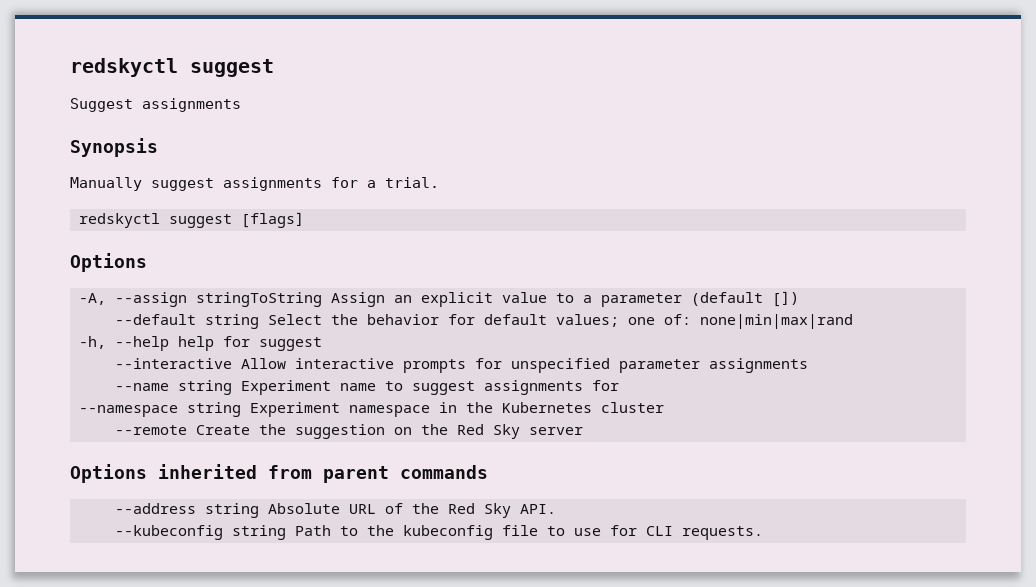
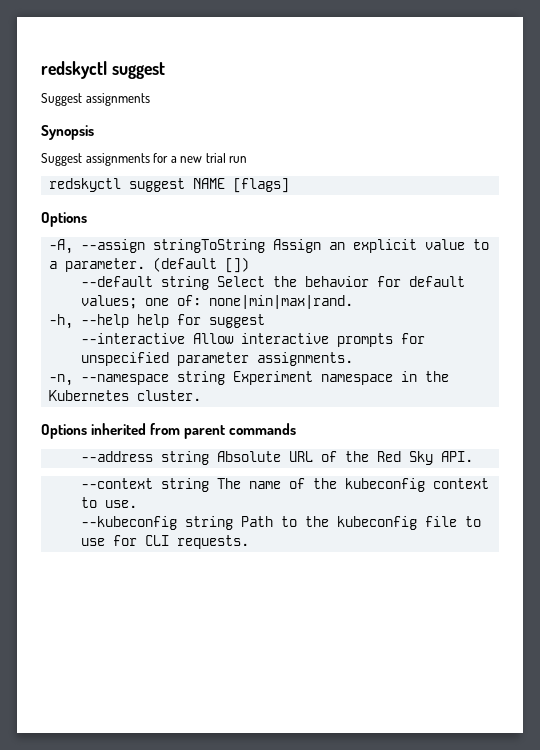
[70,177,214,191] Manually suggest -> [41,153,82,166] Suggest
[385,177,439,188] [79,213,232,228] trial. // redskyctl suggest -> [180,153,248,163] [48,178,225,192] new trial run // redskyctl suggest NAME
[601,293,682,307] parameter -> [64,258,145,272] parameter.
[700,314,853,329] none|min|max|rand -> [208,295,353,309] none|min|max|rand.
[709,358,808,373] [115,380,619,395] assignments // --name string Experiment name to suggest assignments for // -> [256,352,353,366] [48,374,73,386] assignments. // -n,
[601,402,664,413] [115,424,583,439] cluster // --remote Create the suggestion on the Red Sky server -> [136,390,201,401] cluster.
(556, 509) none -> [80,478,489,492] [80,497,137,508] // --context string The name of the kubeconfig context to use.

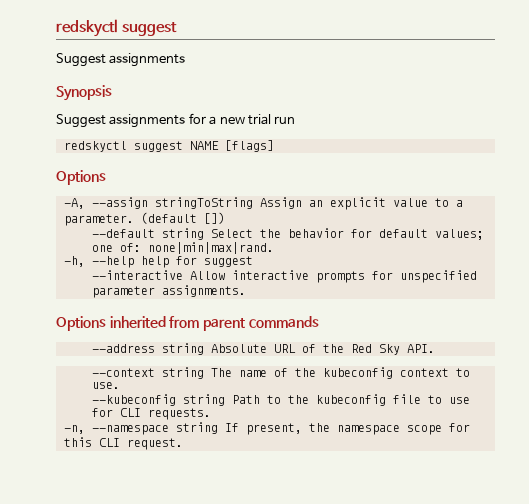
[48,371,449,386] [48,390,201,401] // -n, --namespace string Experiment namespace in the Kubernetes cluster. -> (246, 291) none
(249, 542) none -> [63,422,470,435] [63,437,183,450] // -n, --namespace string If present, the namespace scope for this CLI request.

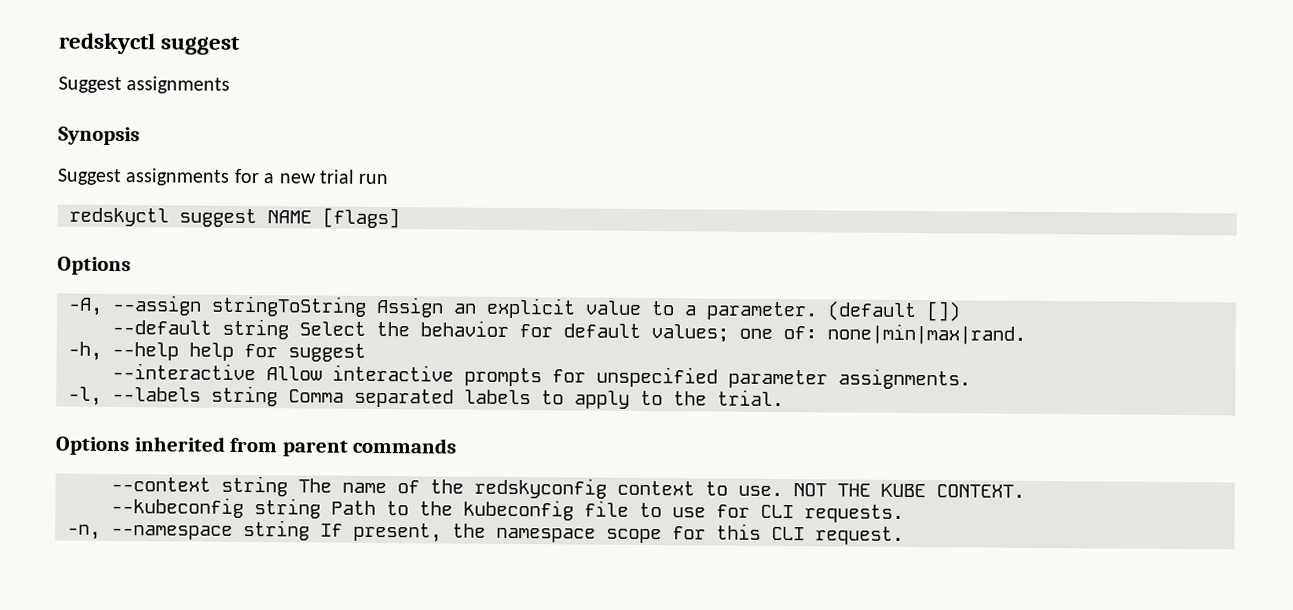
(246, 291) none -> [68,385,784,409] // -l, --labels string Comma separated labels to apply to the trial.
[91,343,435,355] // --address string Absolute URL of the Red Sky API. -> (457, 445) none
[322,367,393,379] kubeconfig -> [474,477,607,499] redskyconfig
(120, 385) none -> [793,483,1025,498] NOT THE KUBE CONTEXT.

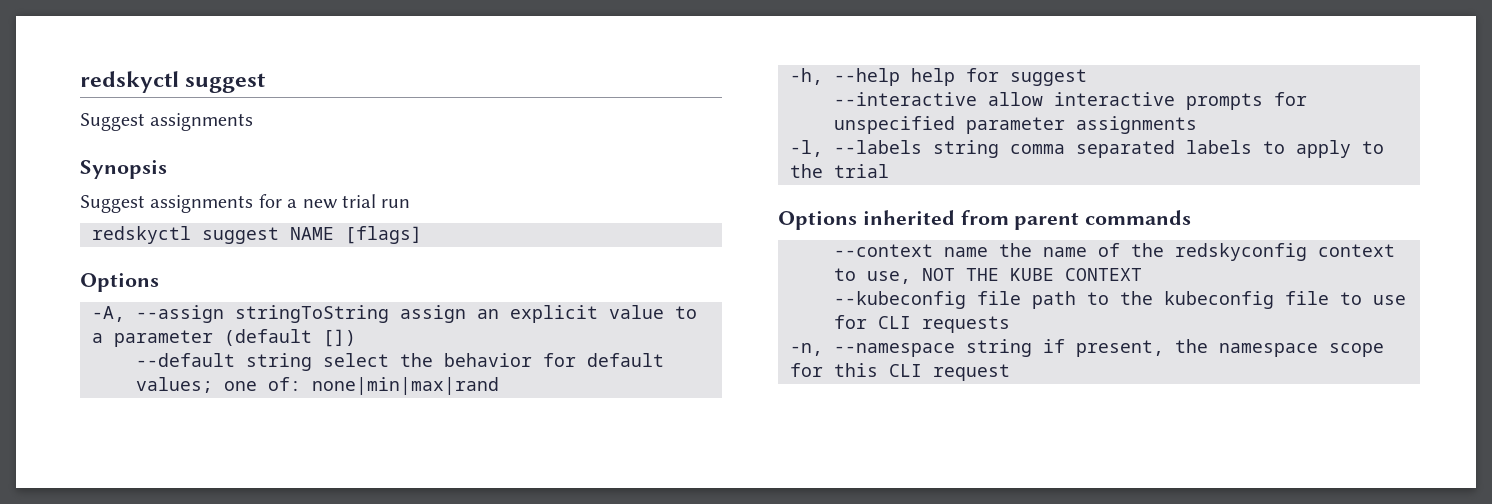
[376,296,444,318] Assign -> [400,305,466,323] assign
[706,301,818,321] parameter. -> [114,330,213,347] parameter
[299,321,366,336] Select -> [323,353,389,367] select
[827,323,1026,345] none|min|max|rand. -> [312,377,499,395] none|min|max|rand
[266,366,323,381] Allow -> [988,92,1043,106] allow
[838,368,971,390] assignments. -> [1076,116,1197,134] assignments
[288,389,344,403] Comma -> [1010,144,1065,154] comma
[717,389,784,407] trial. -> [834,164,889,178] trial
[221,475,332,497] string The -> [944,243,1032,257] name the
[738,485,783,497] use. -> [867,271,911,284] use,
[936,484,1025,498] CONTEXT. -> [1065,268,1142,281] CONTEXT
[254,498,376,519] string Path -> [977,291,1076,309] file path
[804,504,904,523] requests. -> [922,316,1010,333] requests
[320,523,343,537] If -> [1043,339,1065,353] if
[815,526,904,545] request. -> [933,364,1010,381] request

